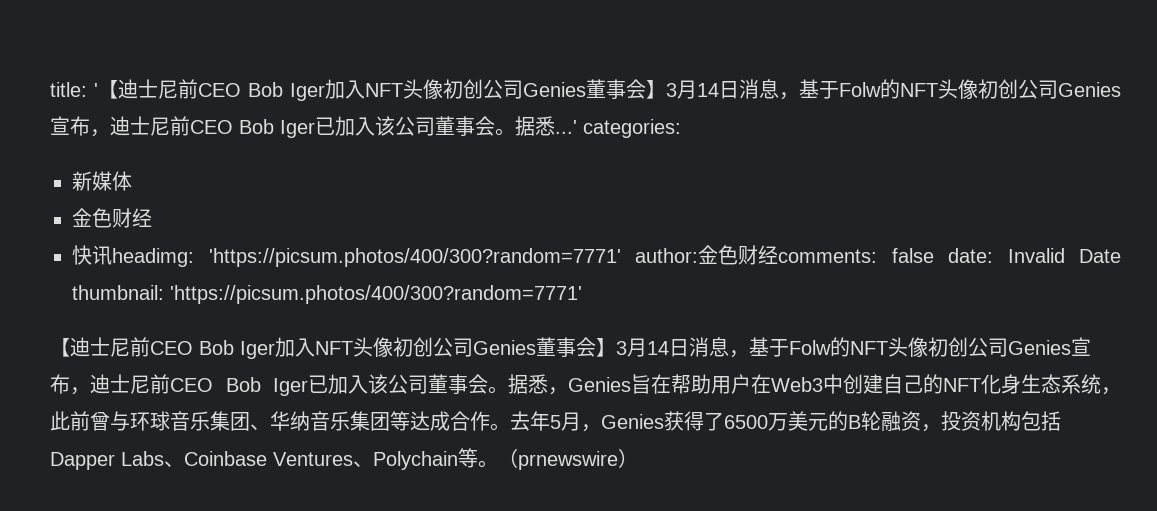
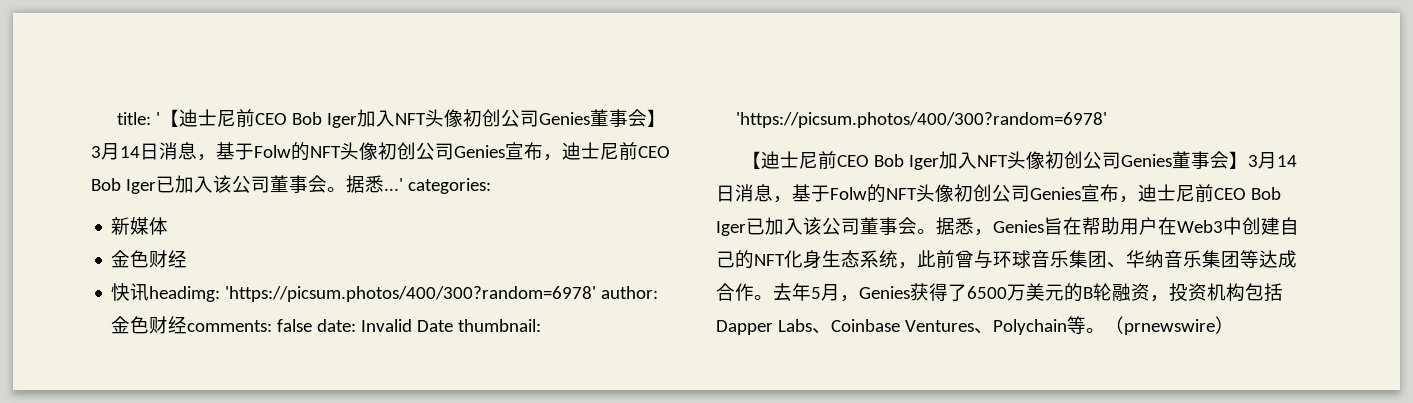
[208,248,621,267] 'https://picsum.photos/400/300?random=7771' -> [225,286,597,302] 'https://picsum.photos/400/300?random=6978'
[170,285,582,304] 'https://picsum.photos/400/300?random=7771' -> [736,112,1108,128] 'https://picsum.photos/400/300?random=6978'

